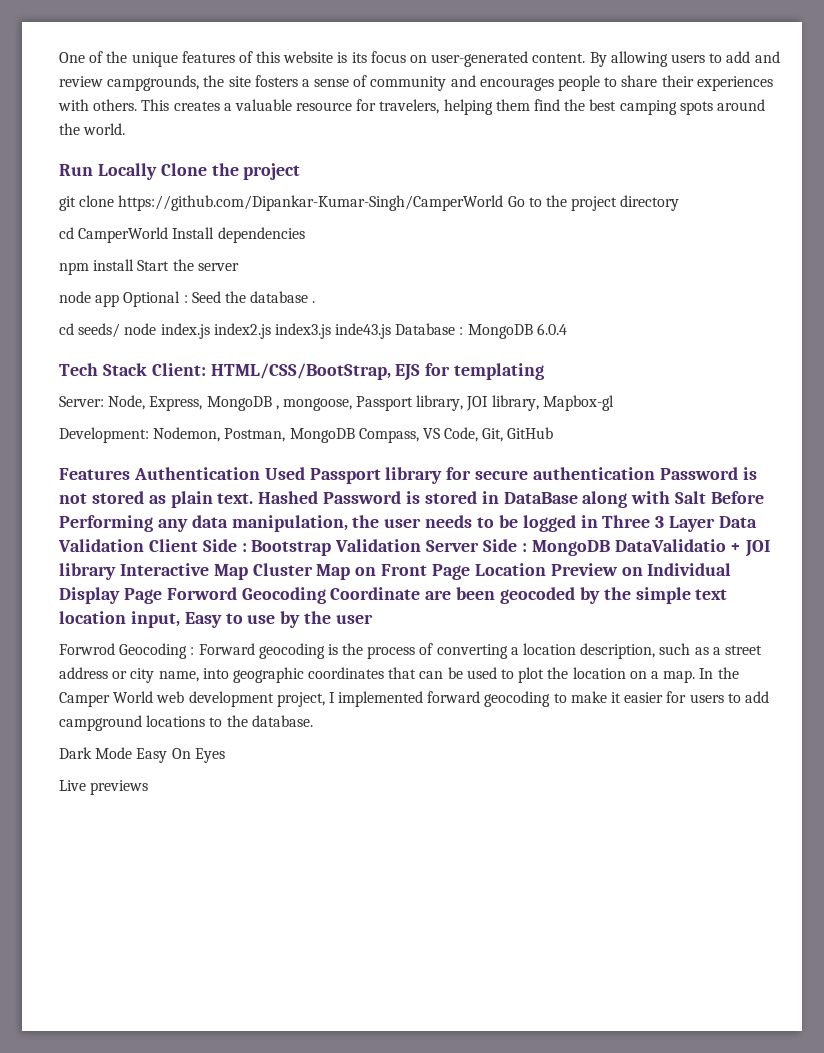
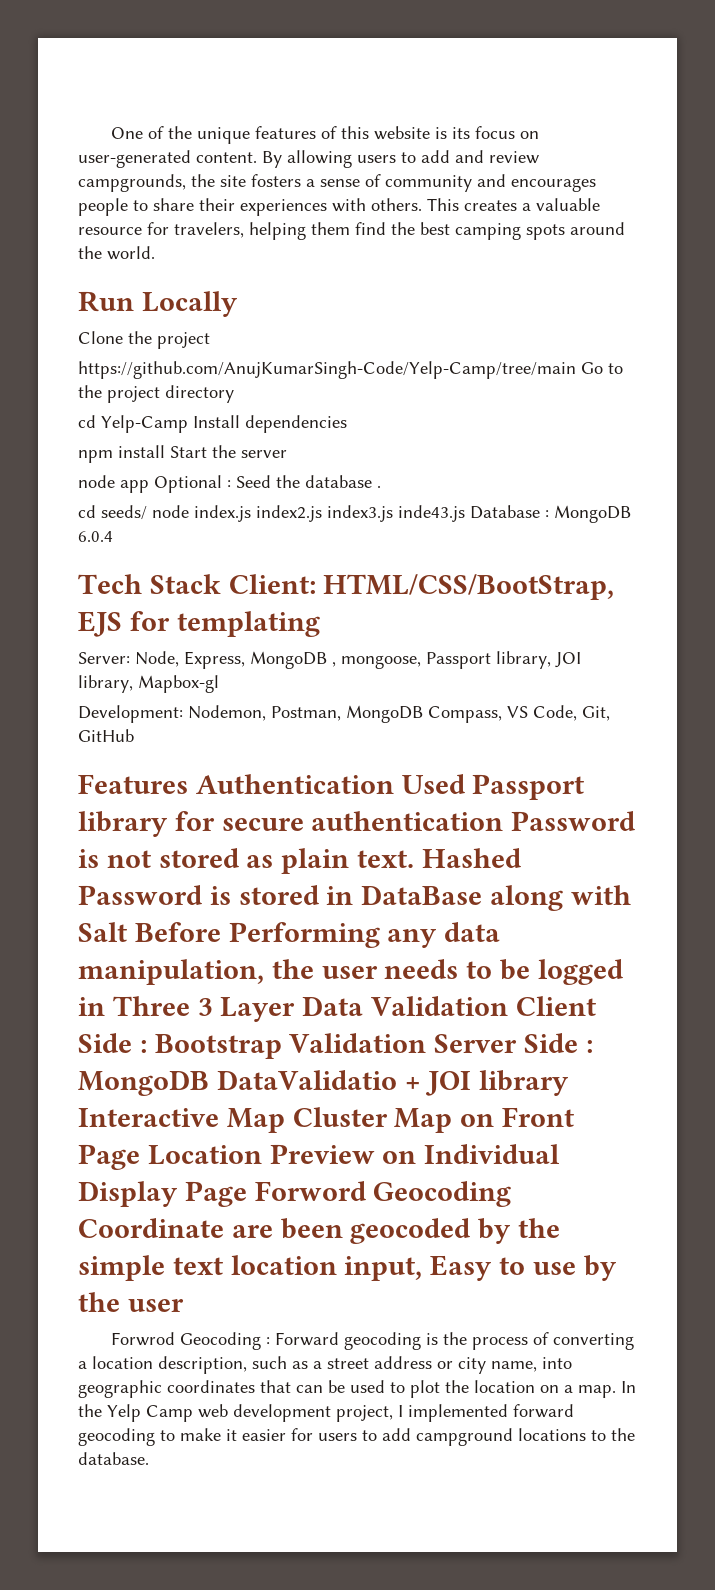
(157, 171) none -> (238, 304) //
[59,195,504,211] git clone https://github.com/Dipankar-Kumar-Singh/CamperWorld -> [78,361,576,379] https://github.com/AnujKumarSingh-Code/Yelp-Camp/tree/main
[78,227,169,243] CamperWorld -> [101,415,188,433] Yelp-Camp
[59,691,154,707] Camper World -> [107,1404,193,1422] Yelp Camp
[59,747,225,763] [59,780,149,795] // Dark Mode Easy On Eyes // Live previews -> (149, 1458) none

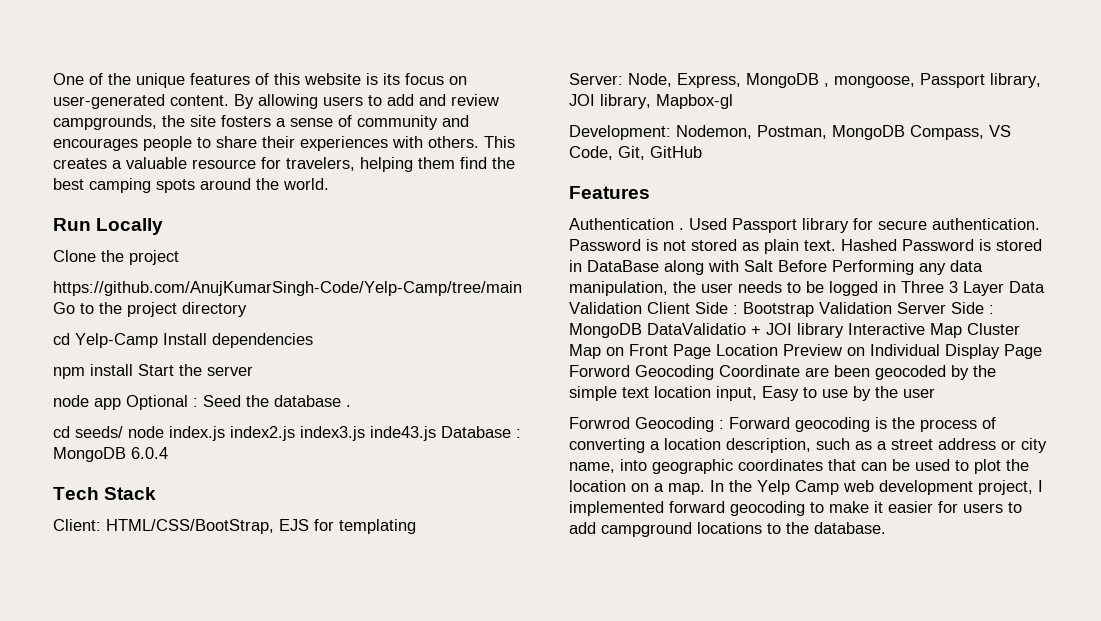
(221, 584) none -> (157, 493) //
[195,774,394,794] Authentication -> [569,218,684,230] // Authentication .
[311,811,504,831] authentication -> [932,218,1040,230] authentication.

